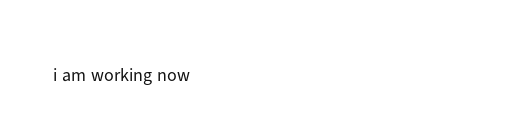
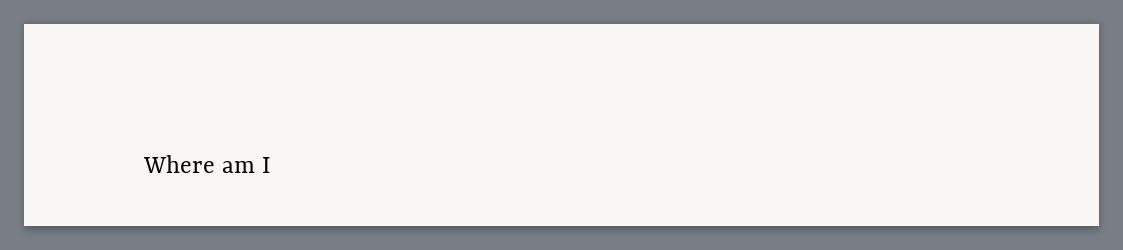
[53,68,190,85] i am working now -> [143,155,271,173] Where am I

